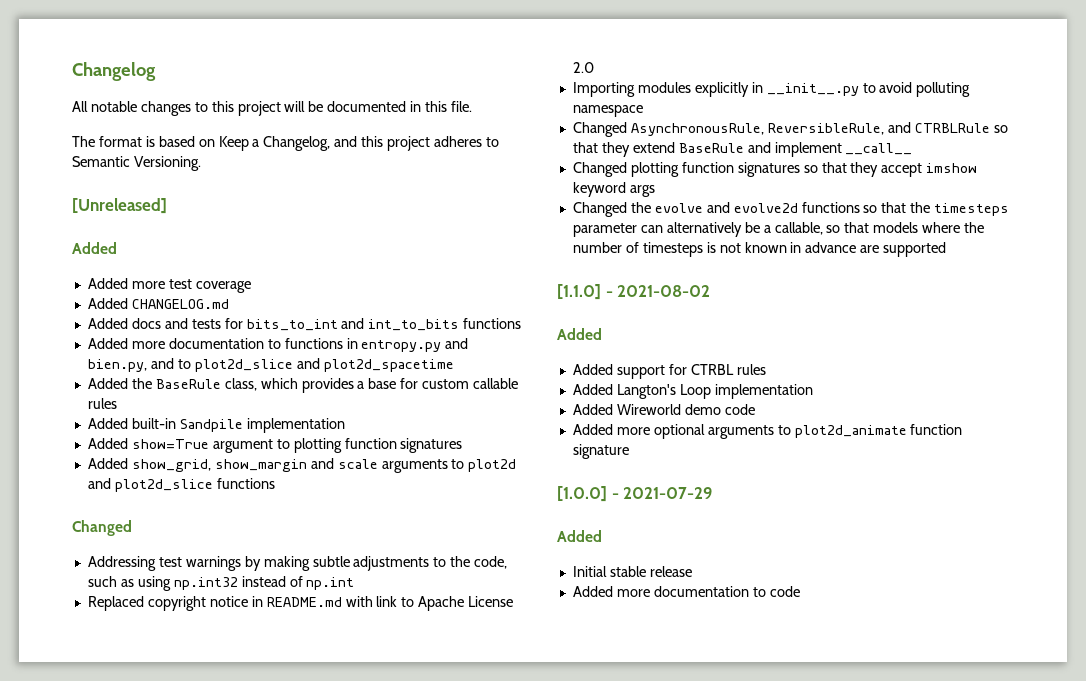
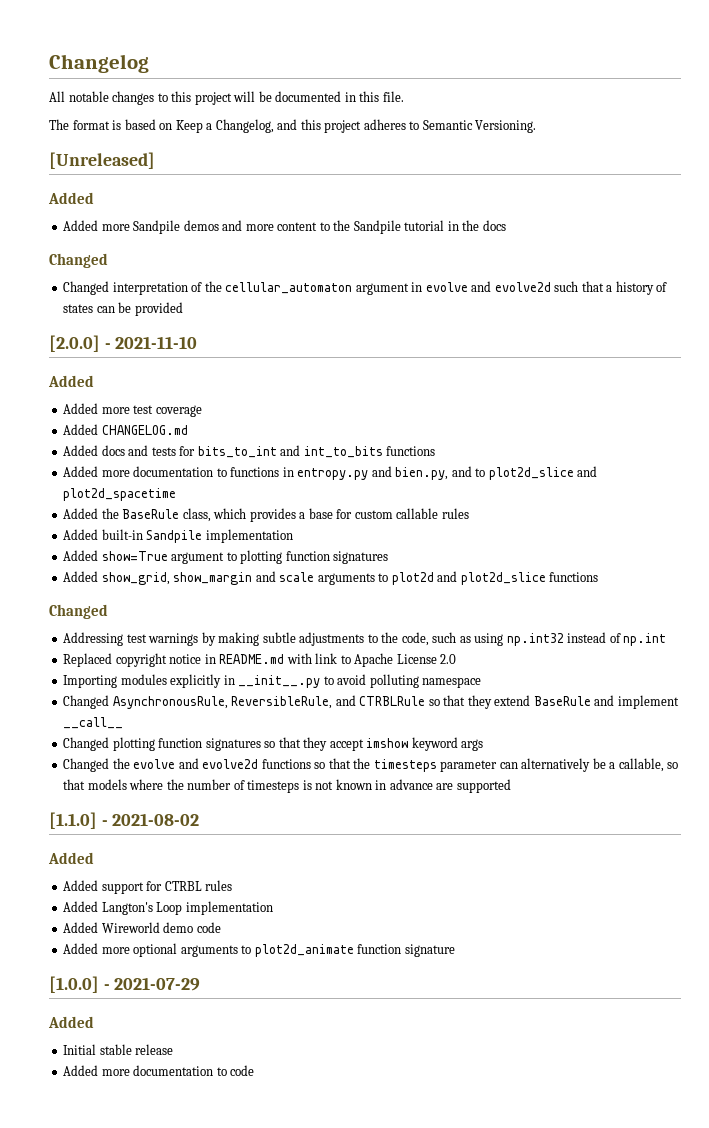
(117, 248) none -> [63,220,506,234] [49,253,108,268] [63,281,668,295] [63,302,183,316] [49,335,198,352] [48,375,94,387] // Added more Sandpile demos and more content to the Sandpile tutorial in the docs // Changed // Changed interpretation of the cellular_automaton argument in evolve and evolve2d such that a history of states can be provided // [2.0.0] - 2021-11-10 // Added

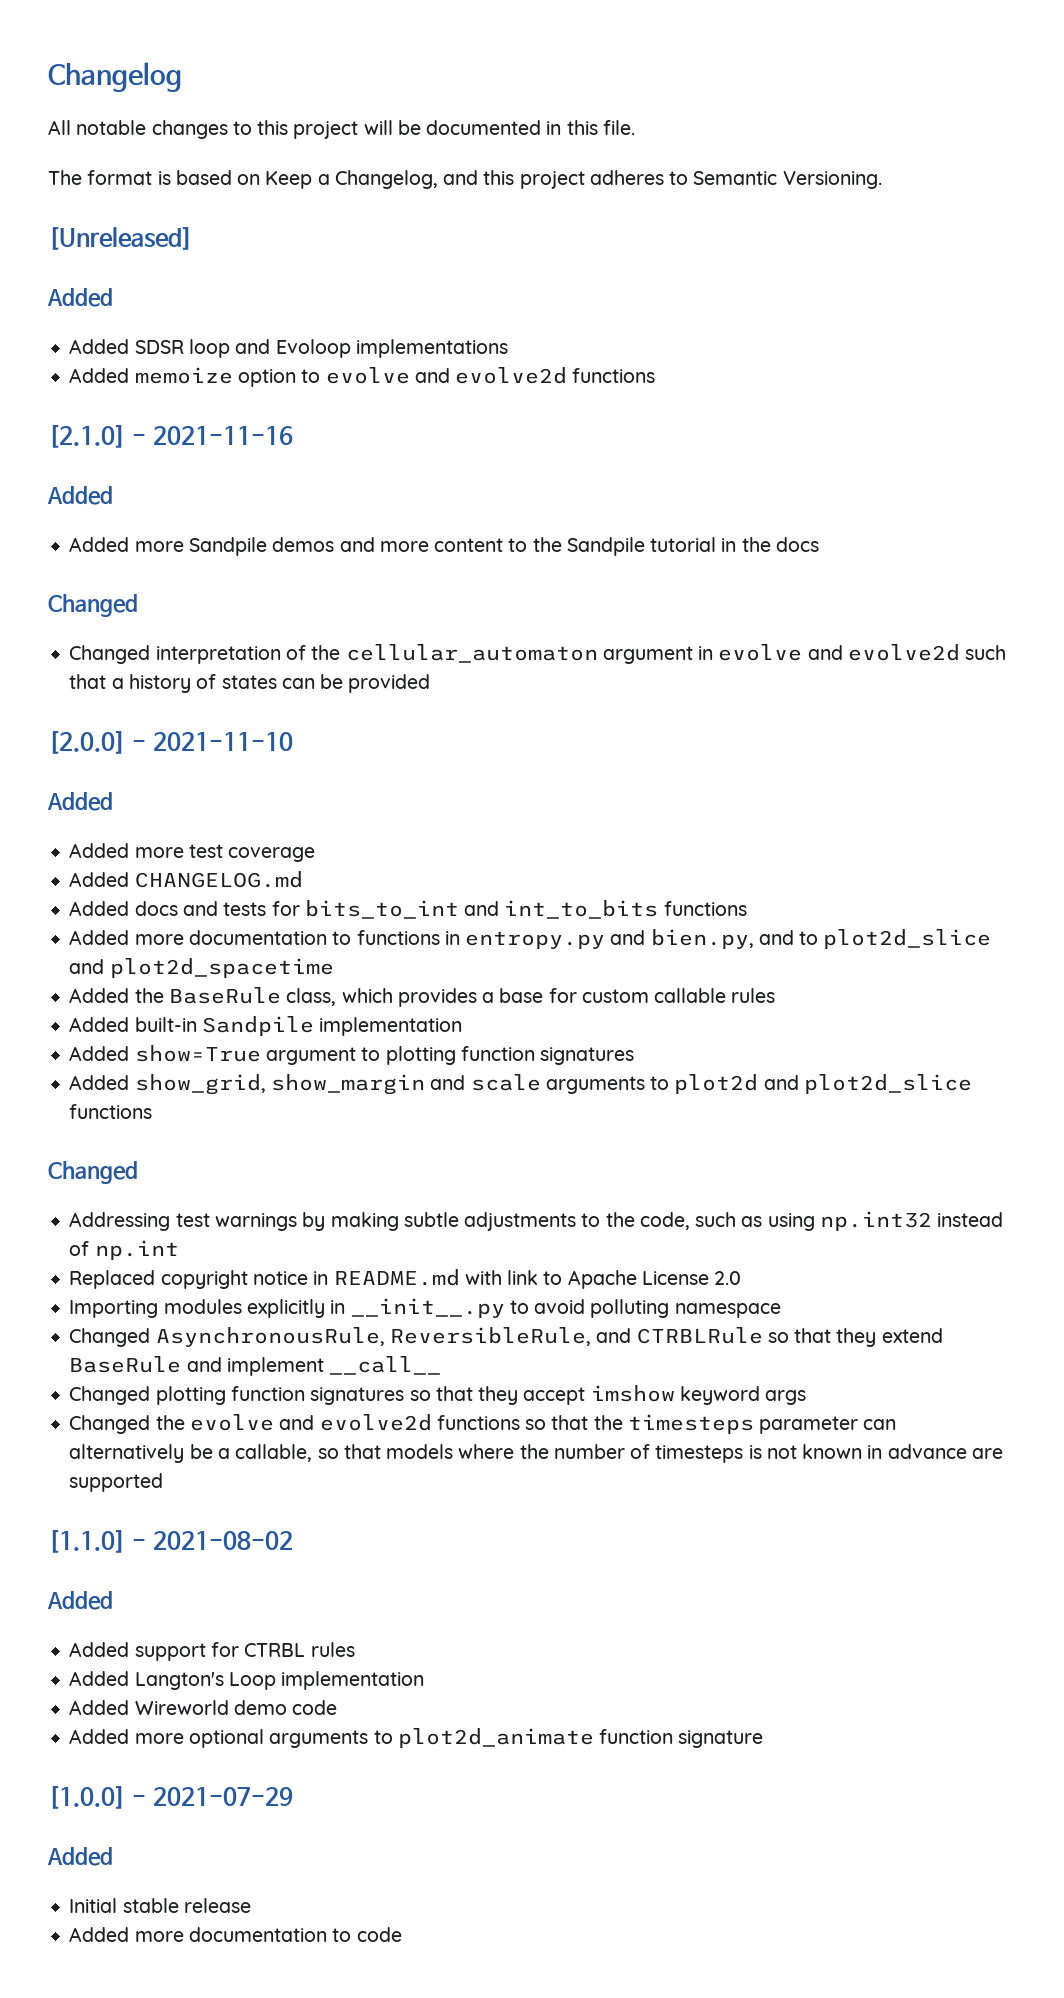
(94, 198) none -> [69,339,508,358] [69,367,656,387] [48,425,293,448] [47,486,113,505] // Added SDSR loop and Evoloop implementations // Added memoize option to evolve and evolve2d functions // [2.1.0] - 2021-11-16 // Added

